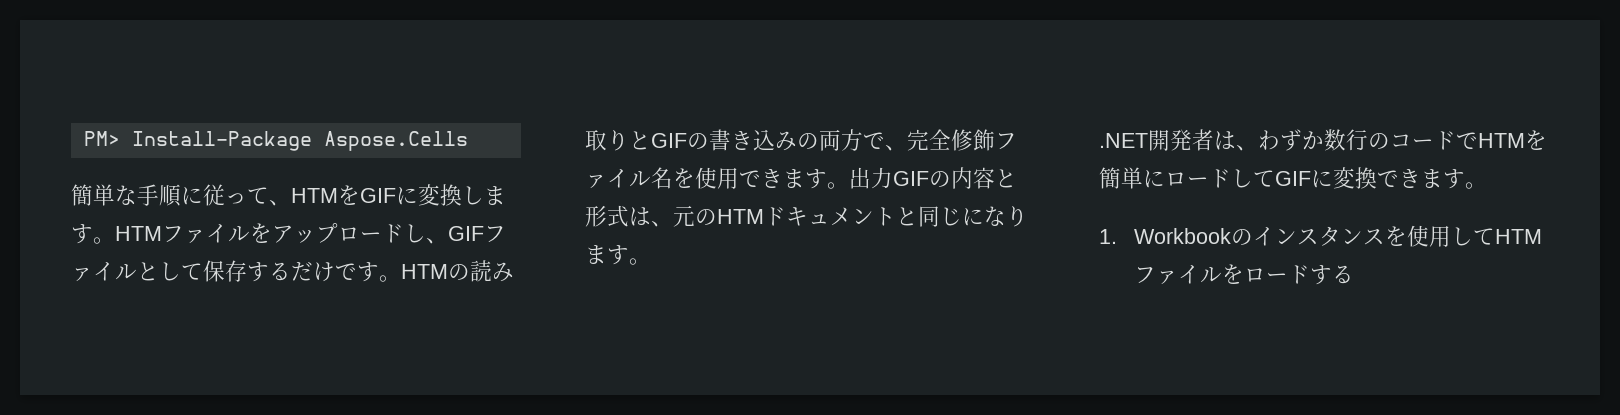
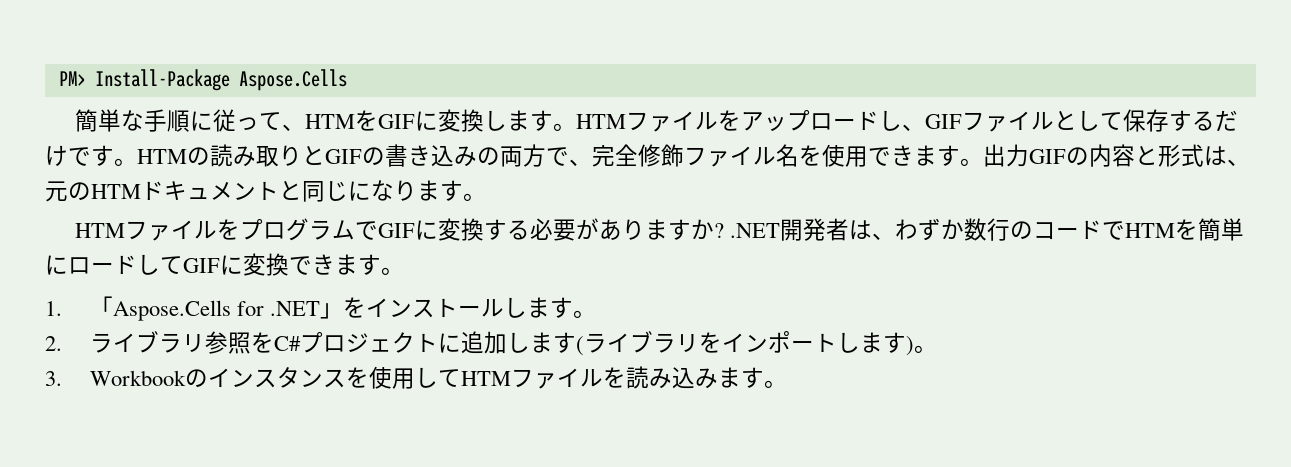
(651, 261) none -> [74,218,724,241] HTMファイルをプログラムでGIFに変換する必要がありますか?
(1117, 236) none -> [89,296,597,321] [45,331,937,356] [45,371,62,386] 「Aspose.Cells for .NET」をインストールします。 // 2.ライブラリ参照をC#プロジェクトに追加します(ライブラリをインポートします)。 // 3.
[1243,265,1354,285] ロードする -> [625,366,787,389] 読み込みます。

